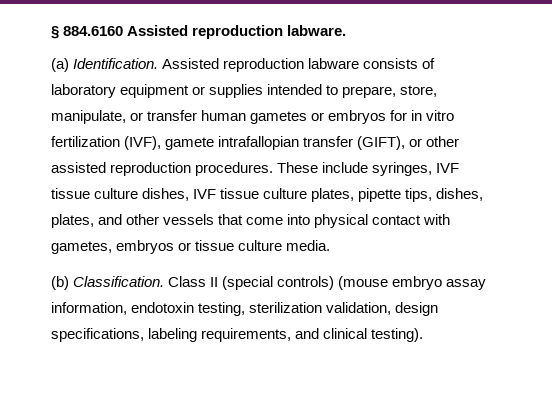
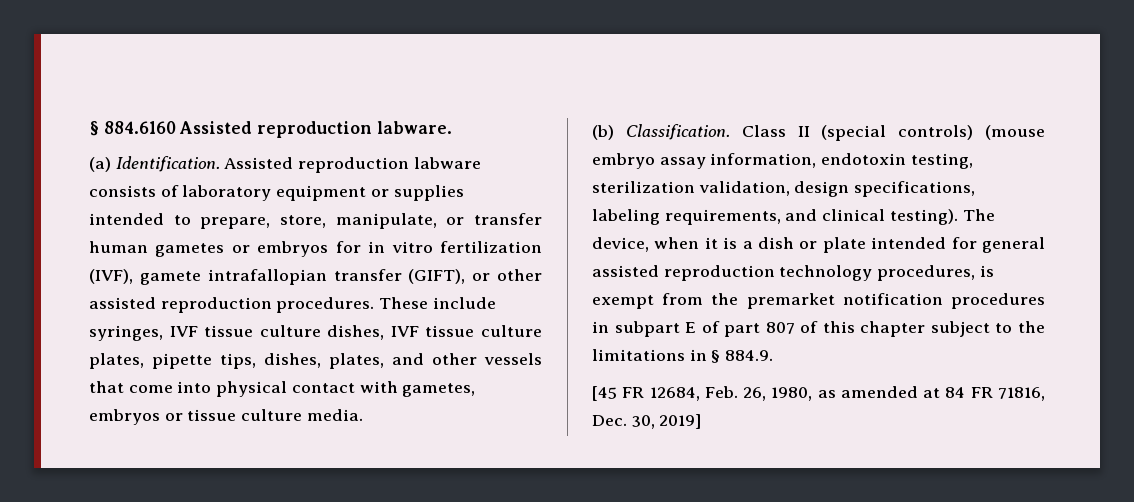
(424, 335) none -> [962,209,995,221] [592,237,1045,253] [592,265,994,281] [592,293,1045,309] [592,321,1045,337] [592,349,774,363] [592,386,1045,401] [592,414,702,429] The device, when it is a dish or plate intended for general assisted reproduction technology procedures, is exempt from the premarket notification procedures in subpart E of part 807 of this chapter subject to the limitations in § 884.9. // [45 FR 12684, Feb. 26, 1980, as amended at 84 FR 71816, Dec. 30, 2019]

